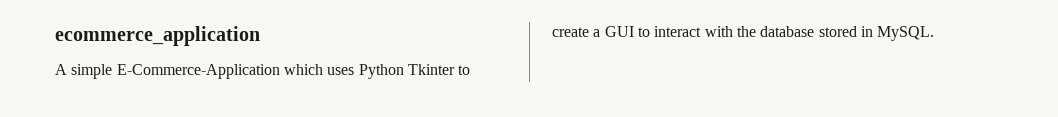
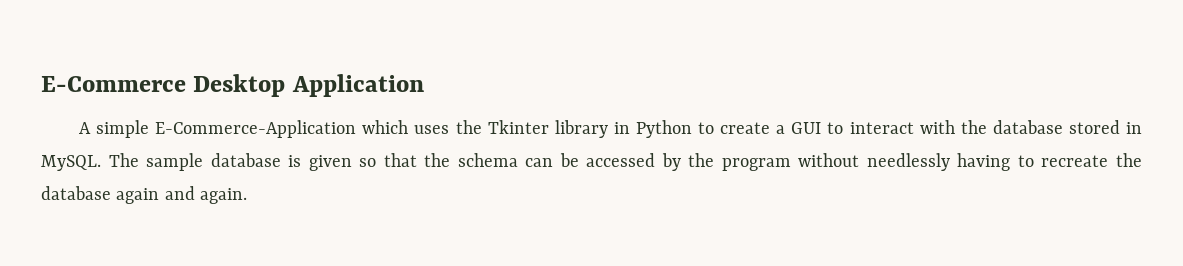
[55,26,260,46] ecommerce_application -> [41,74,424,97] E-Commerce Desktop Application
[358,64,455,79] Python Tkinter -> [455,120,692,138] the Tkinter library in Python
(935, 33) none -> [108,153,1142,171] [41,186,247,204] The sample database is given so that the schema can be accessed by the program without needlessly having to recreate the database again and again.

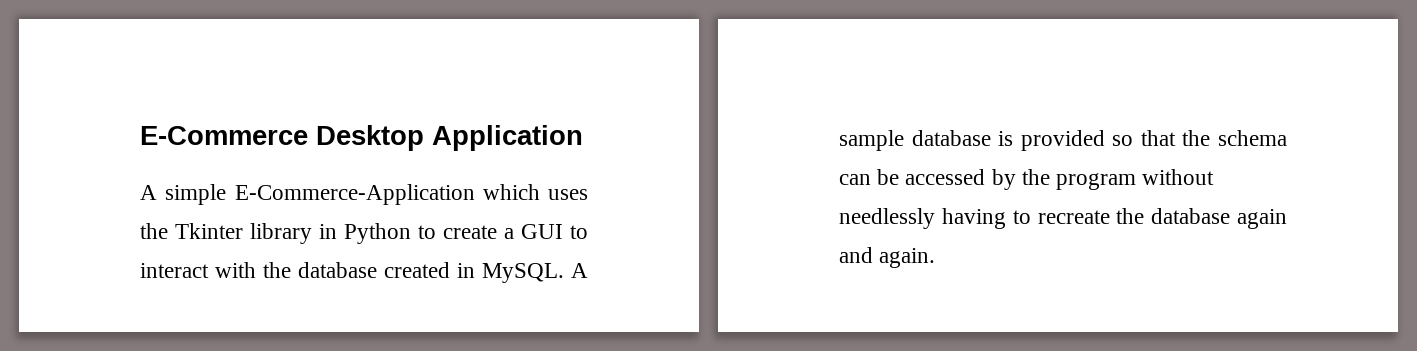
[1068,120,1120,134] stored -> [384,262,450,278] created
[108,153,139,167] The -> [571,263,588,278] A
[308,155,352,171] given -> [1020,130,1105,151] provided

